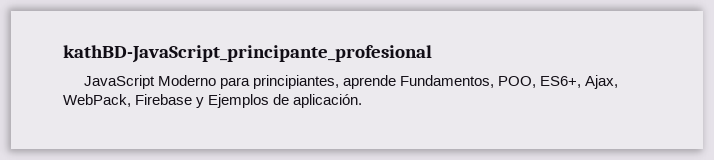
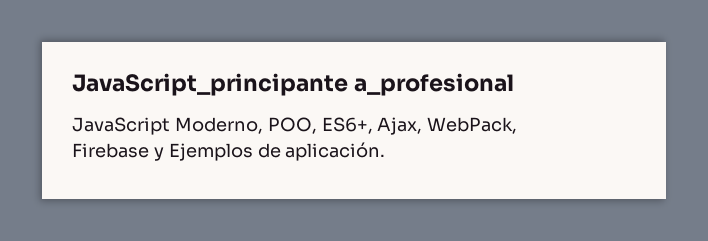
[63,45,432,63] kathBD-JavaScript_principante_profesional -> [72,73,515,96] JavaScript_principante a_profesional
[157,75,494,89] Moderno para principiantes, aprende Fundamentos, -> [174,117,263,134] Moderno,

